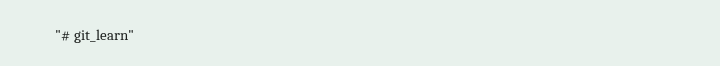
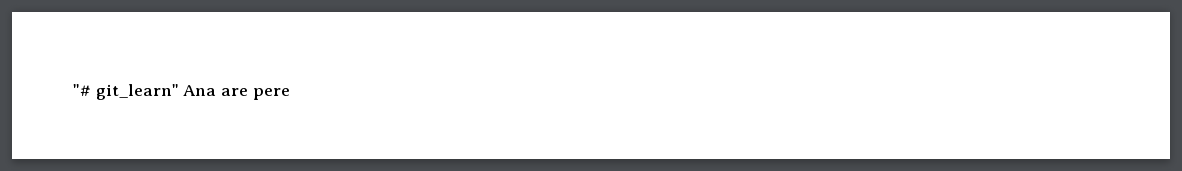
(134, 36) none -> [183,85,290,100] Ana are pere

